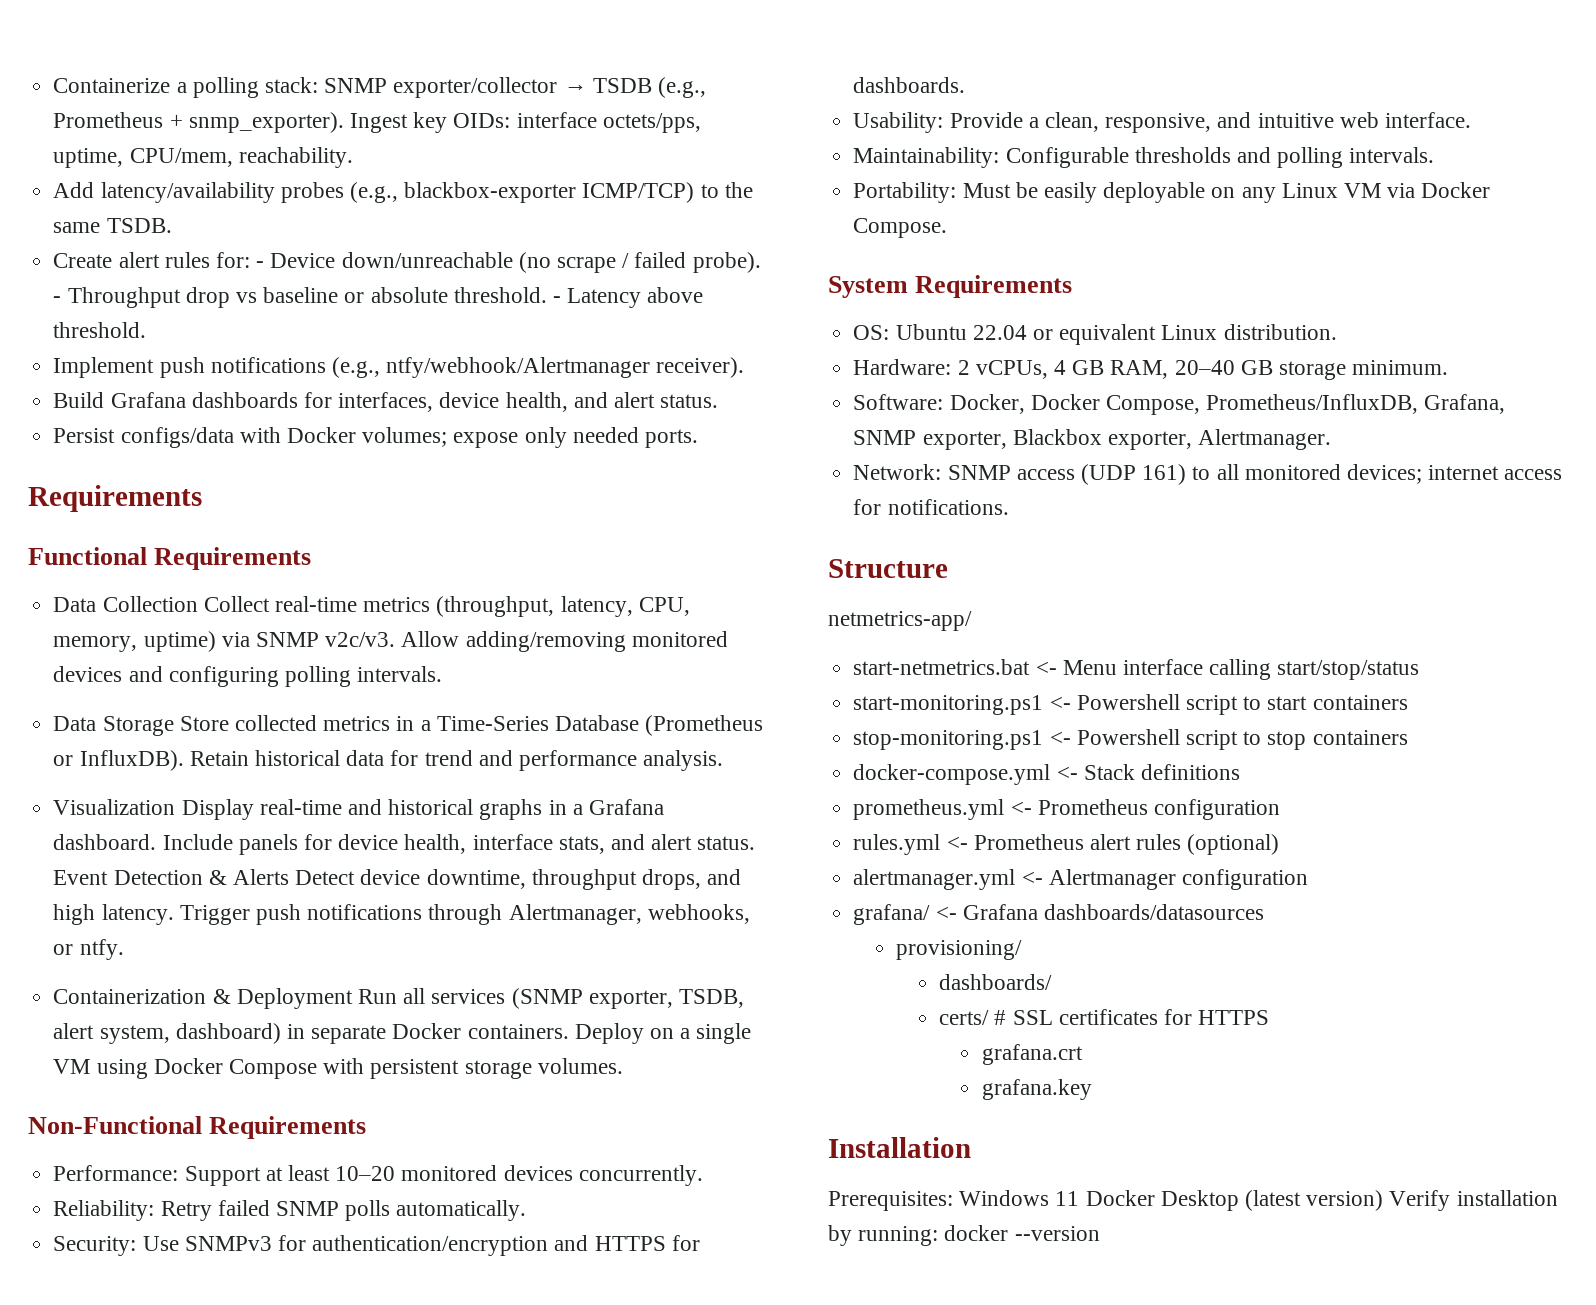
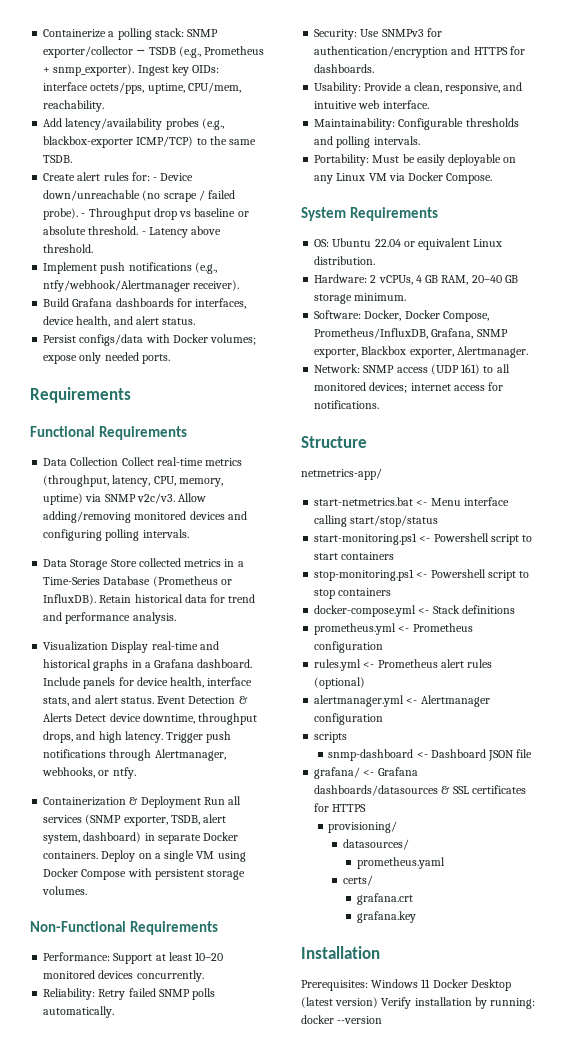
(1308, 879) none -> [314,732,348,743] [328,749,533,761] // scripts // snmp-dashboard <- Dashboard JSON file
[896,940,1023,960] [939,974,1053,990] [939,1010,1007,1025] // provisioning/ // dashboards/ // certs/ # -> [441,786,451,794] &
(1270, 1017) none -> [328,821,398,833] [342,839,409,850] [356,857,445,869] [342,875,373,886] // provisioning/ // datasources/ // prometheus.yaml // certs/

